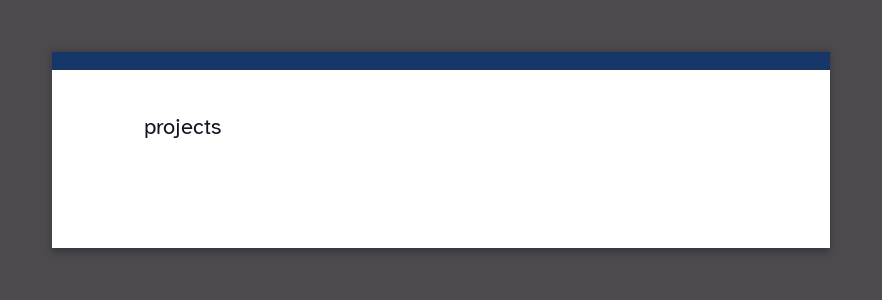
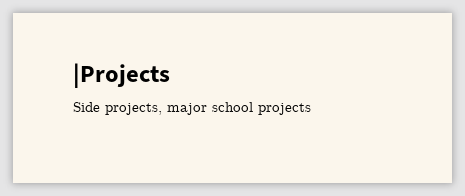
(144, 128) none -> [73,63,170,88] [73,102,253,115] |Projects // Side projects, major school

